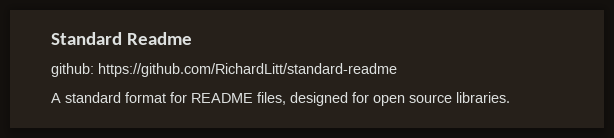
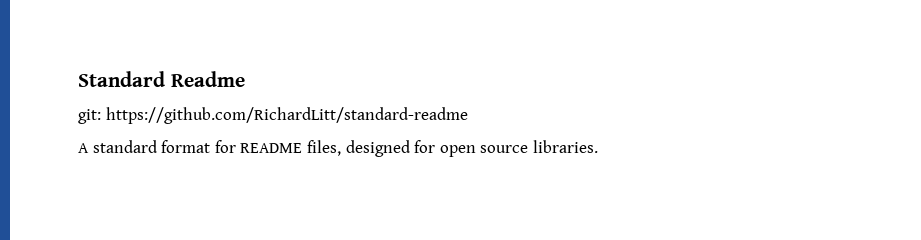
[51,63,94,77] github: -> [78,109,101,124] git:

